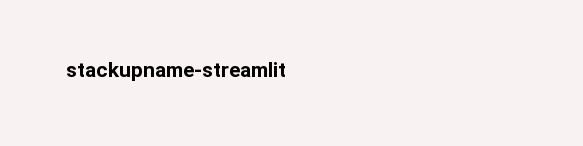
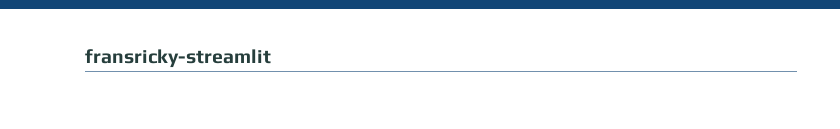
[66,62,286,81] stackupname-streamlit -> [85,49,271,68] fransricky-streamlit

